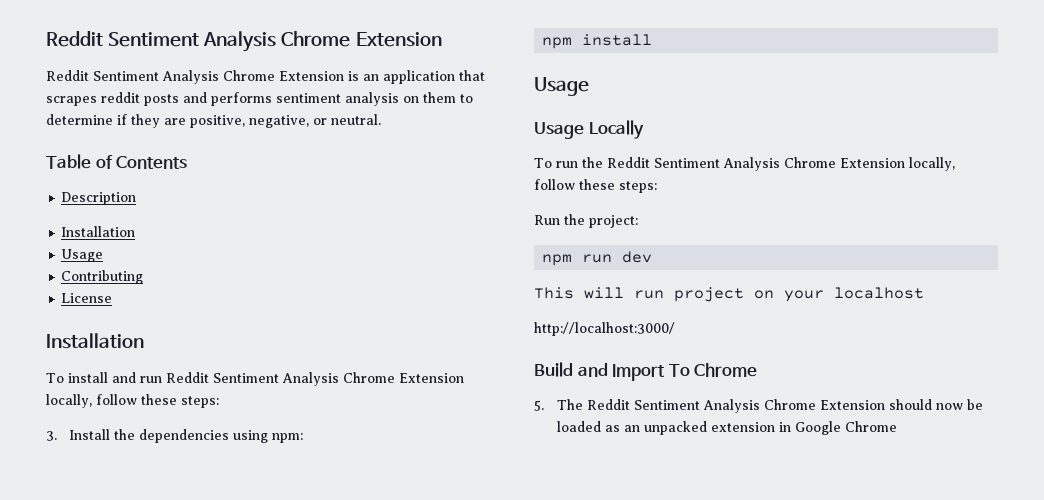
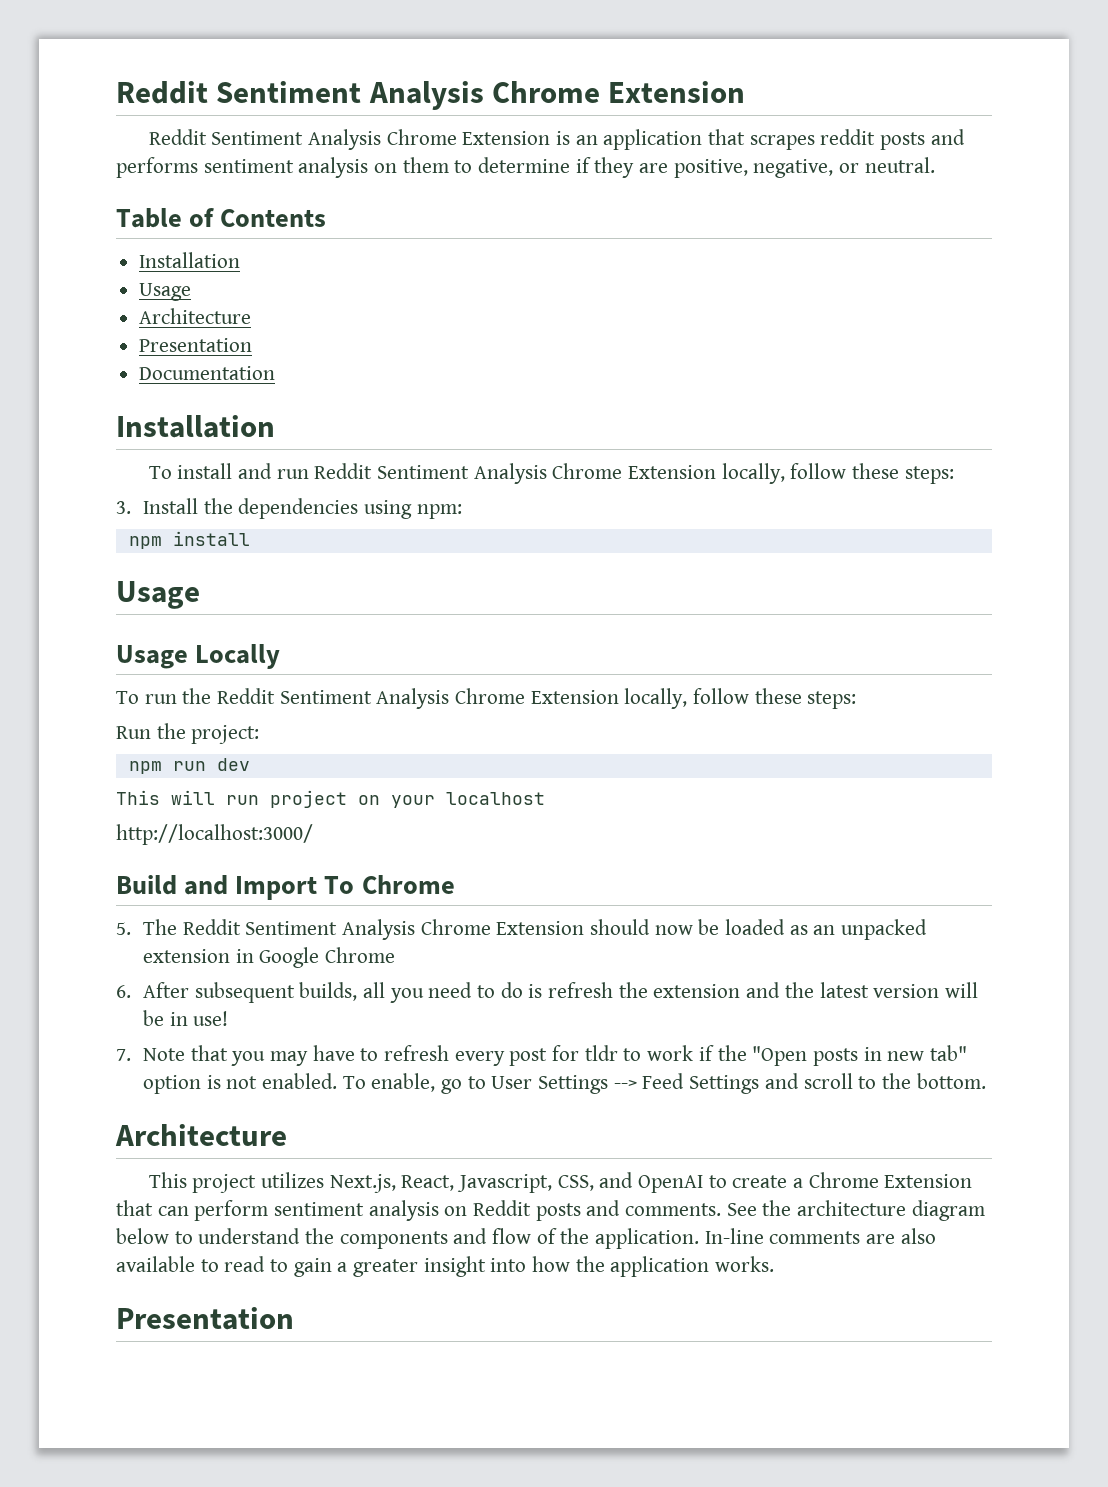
[61,192,137,205] // Description -> (327, 218) none
[61,270,144,284] [61,293,113,303] Contributing // License -> [139,308,252,324] [139,338,253,352] [139,366,276,380] Architecture // Presentation // Documentation
(897, 426) none -> [116,982,978,1003] [143,1010,229,1026] [116,1045,967,1066] [143,1073,986,1094] [115,1124,287,1146] [148,1172,973,1193] [116,1200,985,1221] [116,1228,936,1249] [116,1256,775,1277] [116,1307,294,1330] // 6. After subsequent builds, all you need to do is refresh the extension and the latest version will be in use! // 7. Note that you may have to refresh every post for tldr to work if the "Open posts in new tab" option is not enabled. To enable, go to User Settings --> Feed Settings and scroll to the bottom. // Architecture // This project utilizes Next.js, React, Javascript, CSS, and OpenAI to create a Chrome Extension that can perform sentiment analysis on Reddit posts and comments. See the architecture diagram below to understand the components and flow of the application. In-line comments are also available to read to gain a greater insight into how the application works. // Presentation

